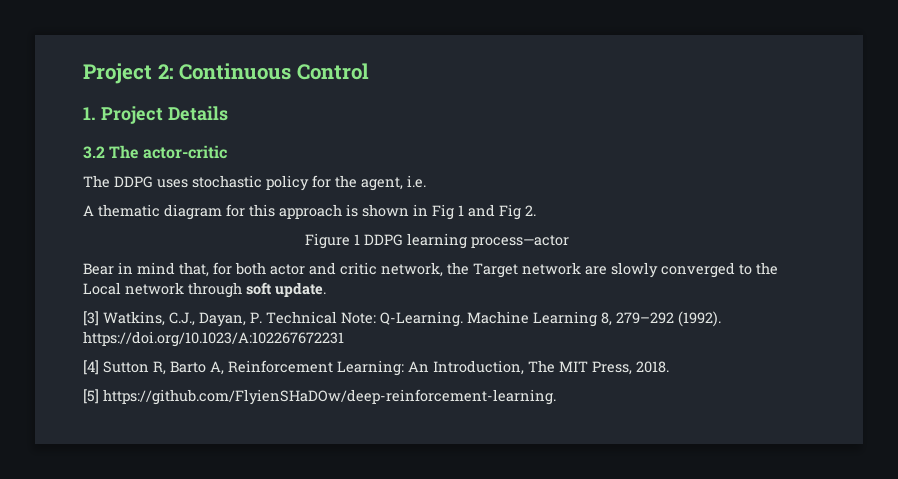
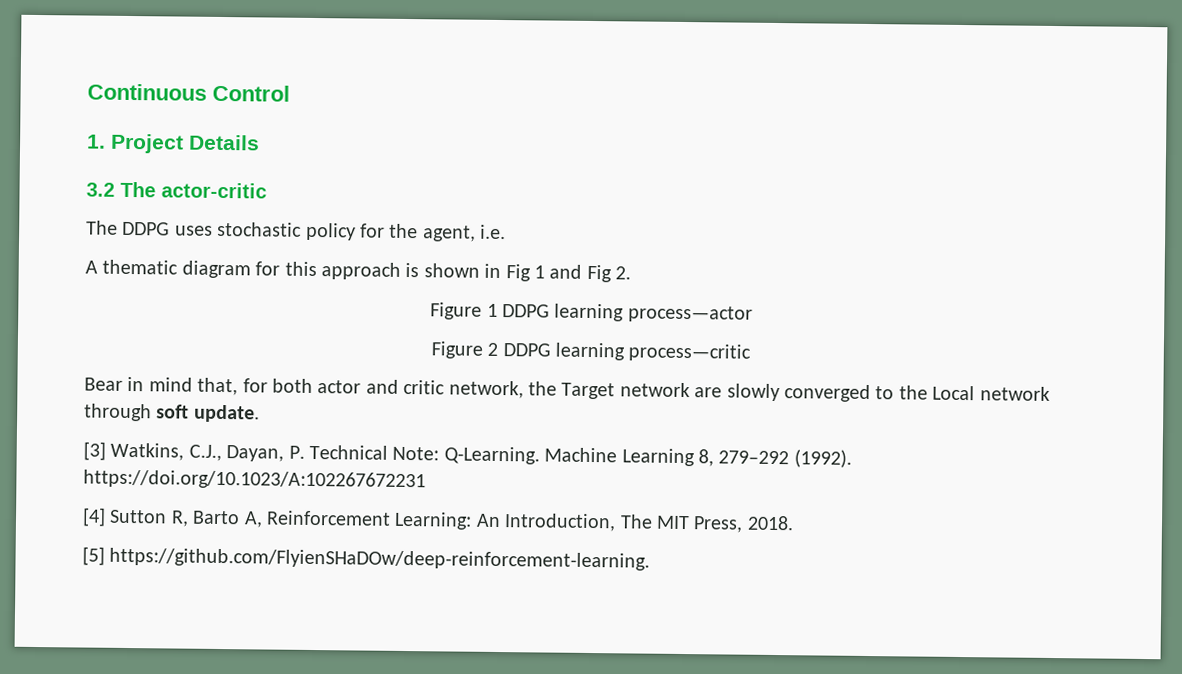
[83,63,174,84] Project 2: -> (87, 92) none
(569, 241) none -> [430,341,752,362] // Figure 2 DDPG learning process—critic

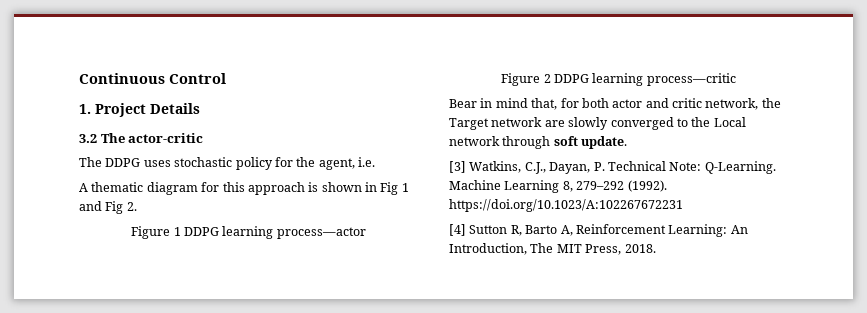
[82,546,651,571] // [5] https://github.com/FlyienSHaDOw/deep-reinforcement-learning. -> (656, 248) none

